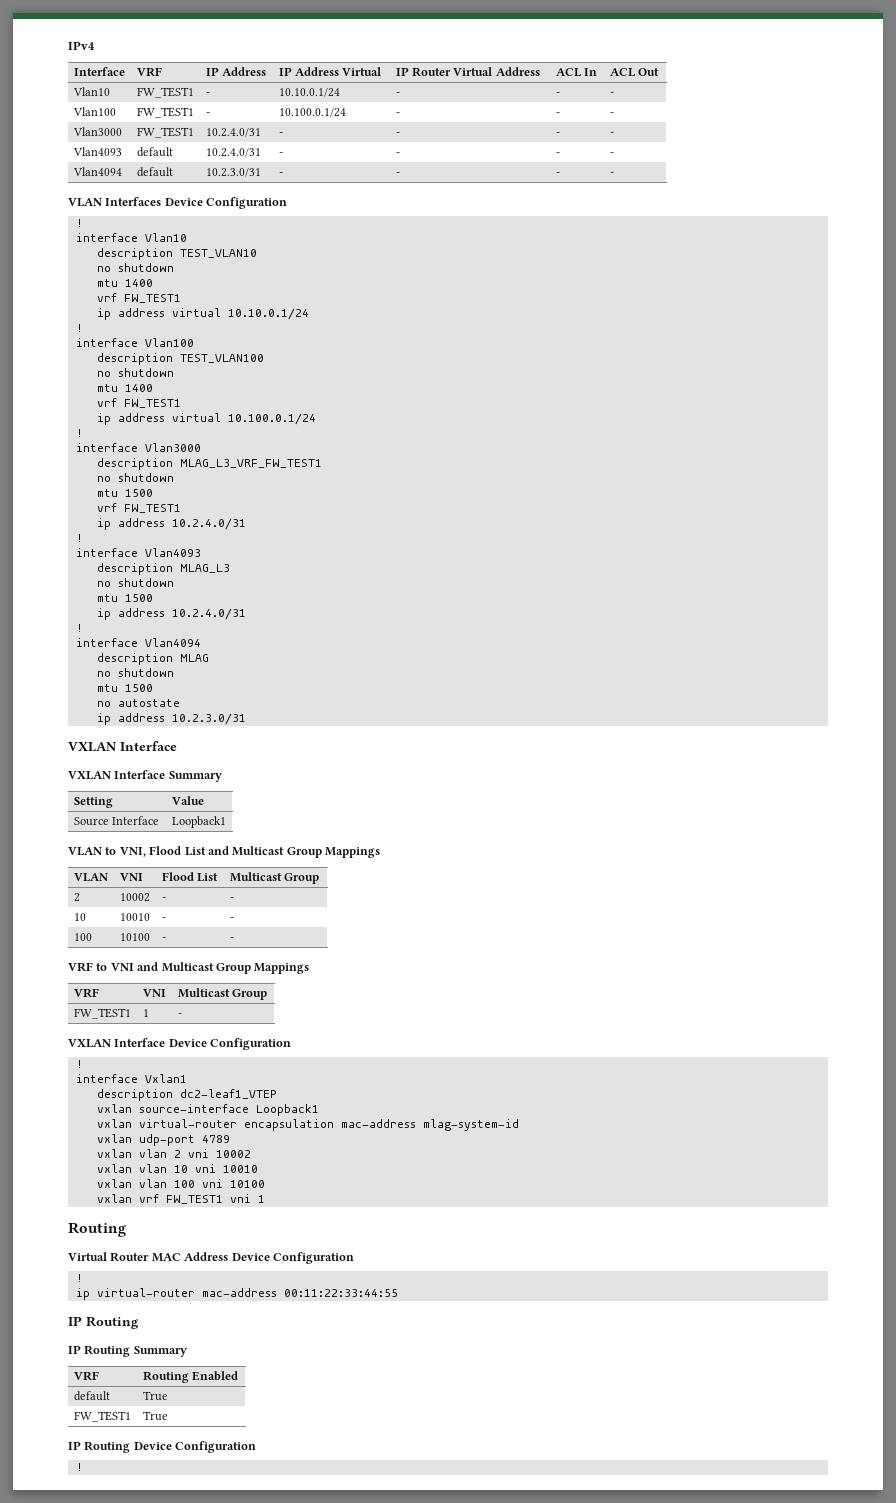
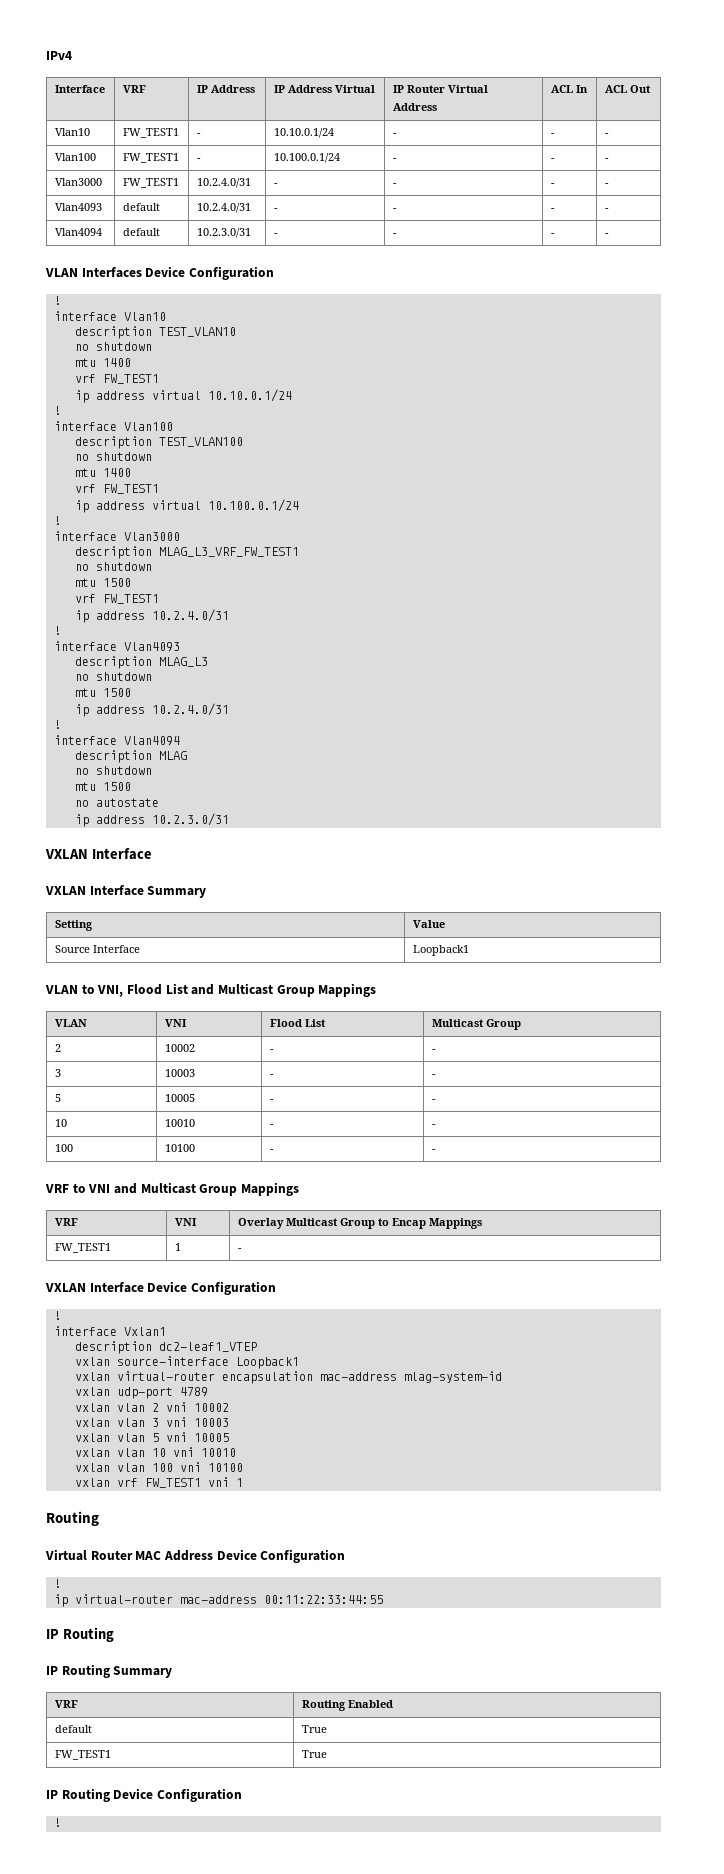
(234, 899) none -> [54,1069,61,1077] [164,1069,195,1077] [269,1074,274,1077] [431,1074,436,1077] [54,1094,61,1102] [164,1094,195,1102] [269,1099,274,1102] [431,1099,436,1102] // 3 | 10003 | - | - // 5 | 10005 | - | -
[177,988,267,1000] Multicast Group -> [237,1218,482,1229] Overlay Multicast Group to Encap Mappings
(251, 1154) none -> [74,1417,229,1427] [74,1432,229,1442] // vxlan vlan 3 vni 10003 // vxlan vlan 5 vni 10005

